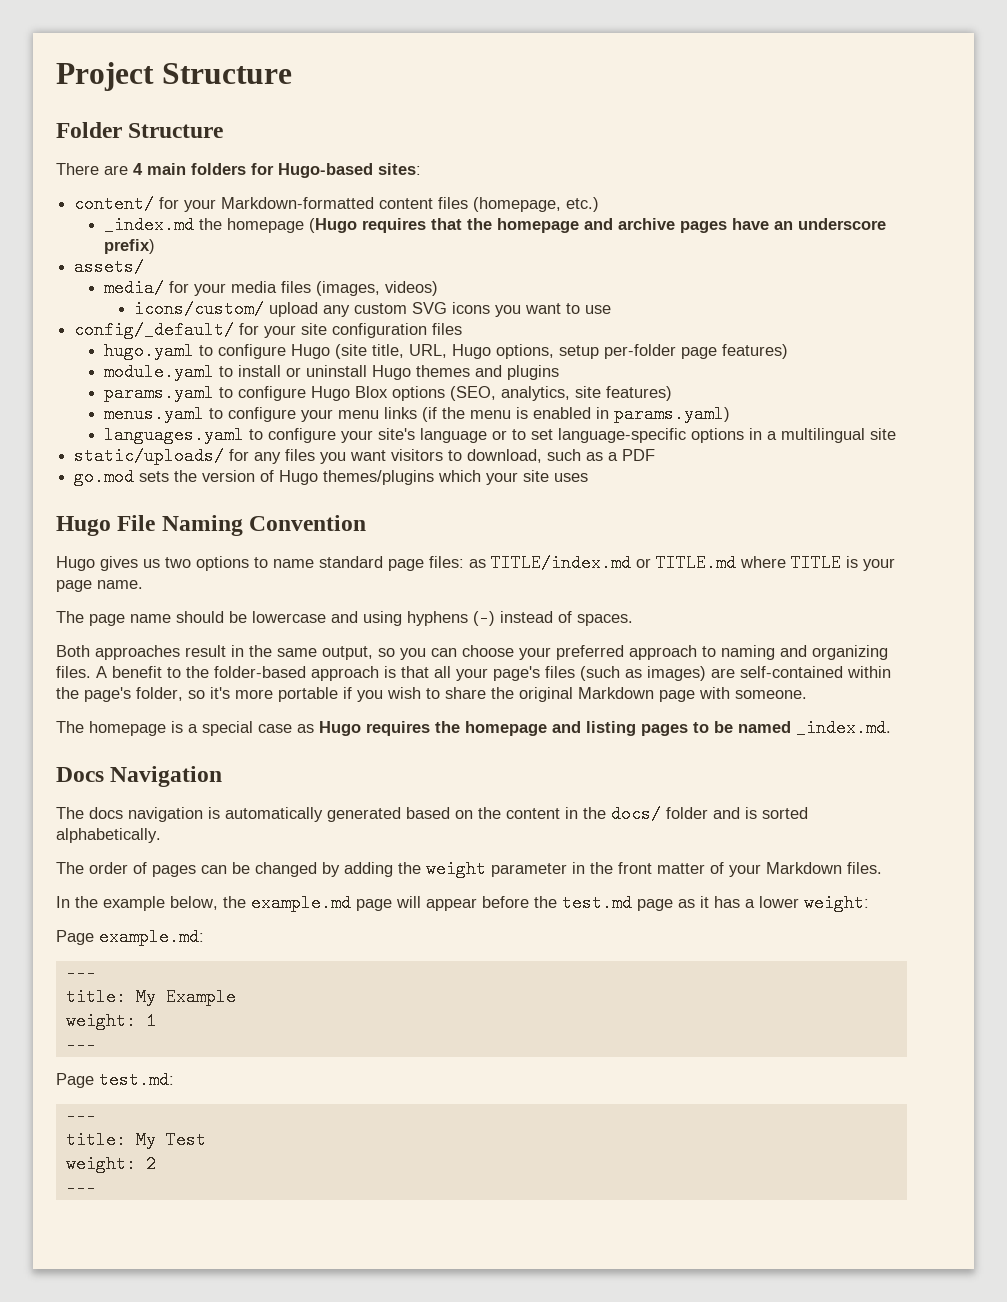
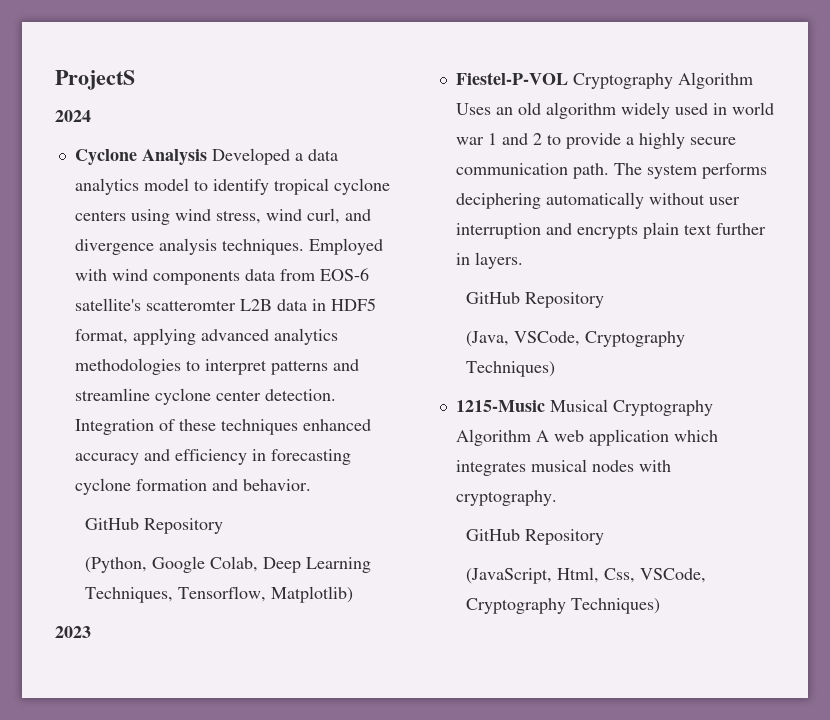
[56,62,292,91] [56,122,224,138] [56,163,421,178] [74,195,600,213] [104,216,887,234] [104,239,156,254] [74,258,145,276] [104,279,439,297] [134,300,612,318] [74,321,463,339] [104,342,789,360] [104,363,560,381] [104,384,673,402] [104,405,731,423] [104,426,897,444] [74,447,656,465] [74,468,589,486] [56,515,367,536] [56,554,895,572] [56,580,143,592] [56,609,633,627] [56,645,888,660] [56,666,891,681] [56,687,807,702] [56,719,891,737] [56,766,223,787] [56,805,808,823] [56,828,161,843] [56,860,882,878] [56,894,869,912] [56,928,204,946] [65,964,96,982] [65,988,236,1006] [65,1012,156,1030] [65,1036,96,1054] [56,1071,174,1089] [65,1107,96,1125] [65,1131,206,1149] [65,1155,156,1173] [65,1179,96,1197] Project Structure // Folder Structure // There are 4 main folders for Hugo-based sites: // content/ for your Markdown-formatted content files (homepage, etc.) // _index.md the homepage (Hugo requires that the homepage and archive pages have an underscore prefix) // assets/ // media/ for your media files (images, videos) // icons/custom/ upload any custom SVG icons you want to use // config/_default/ for your site configuration files // hugo.yaml to configure Hugo (site title, URL, Hugo options, setup per-folder page features) // module.yaml to install or uninstall Hugo themes and plugins // params.yaml to configure Hugo Blox options (SEO, analytics, site features) // menus.yaml to configure your menu links (if the menu is enabled in params.yaml) // languages.yaml to configure your site's language or to set language-specific options in a multilingual site // static/uploads/ for any files you want visitors to download, such as a PDF // go.mod sets the version of Hugo themes/plugins which your site uses // Hugo File Naming Convention // Hugo gives us two options to name standard page files: as TITLE/index.md or TITLE.md where TITLE is your page name. // The page name should be lowercase and using hyphens (-) instead of spaces. // Both approaches result in the same output, so you can choose your preferred approach to naming and organizing files. A benefit to the folder-based approach is that all your page's files (such as images) are self-contained within the page's folder, so it's more portable if you wish to share the original Markdown page with someone. // The homepage is a special case as Hugo requires the homepage and listing pages to be named _index.md. // Docs Navigation // The docs navigation is automatically generated based on the content in the docs/ folder and is sorted alphabetically. // The order of pages can be changed by adding the weight parameter in the front matter of your Markdown files. // In the example below, the example.md page will appear before the test.md page as it has a lower weight: // Page example.md: // --- // title: My Example // weight: 1 // --- // Page test.md: // --- // title: My Test // weight: 2 // --- -> [55,70,135,90] [55,110,91,122] [74,148,338,165] [74,178,390,195] [74,208,371,225] [74,238,383,255] [74,268,369,285] [74,298,376,311] [74,328,338,345] [74,358,359,375] [74,388,336,405] [74,419,371,435] [74,449,351,465] [74,478,311,495] [85,518,224,534] [85,556,372,573] [85,586,354,603] [55,626,91,638] [455,72,753,89] [455,102,774,119] [455,132,736,149] [455,163,767,179] [455,192,740,209] [455,222,766,239] [455,252,523,269] [466,292,605,308] [466,331,686,347] [466,361,556,377] [455,399,713,416] [455,429,718,446] [455,459,671,476] [455,490,557,506] [466,529,605,545] [466,567,707,584] [466,598,661,614] ProjectS // 2024 // Cyclone Analysis Developed a data analytics model to identify tropical cyclone centers using wind stress, wind curl, and divergence analysis techniques. Employed with wind components data from EOS-6 satellite's scatteromter L2B data in HDF5 format, applying advanced analytics methodologies to interpret patterns and streamline cyclone center detection. Integration of these techniques enhanced accuracy and efficiency in forecasting cyclone formation and behavior. // GitHub Repository // (Python, Google Colab, Deep Learning Techniques, Tensorflow, Matplotlib) // 2023 // Fiestel-P-VOL Cryptography Algorithm Uses an old algorithm widely used in world war 1 and 2 to provide a highly secure communication path. The system performs deciphering automatically without user interruption and encrypts plain text further in layers. // GitHub Repository // (Java, VSCode, Cryptography Techniques) // 1215-Music Musical Cryptography Algorithm A web application which integrates musical nodes with cryptography. // GitHub Repository // (JavaScript, Html, Css, VSCode, Cryptography Techniques)

